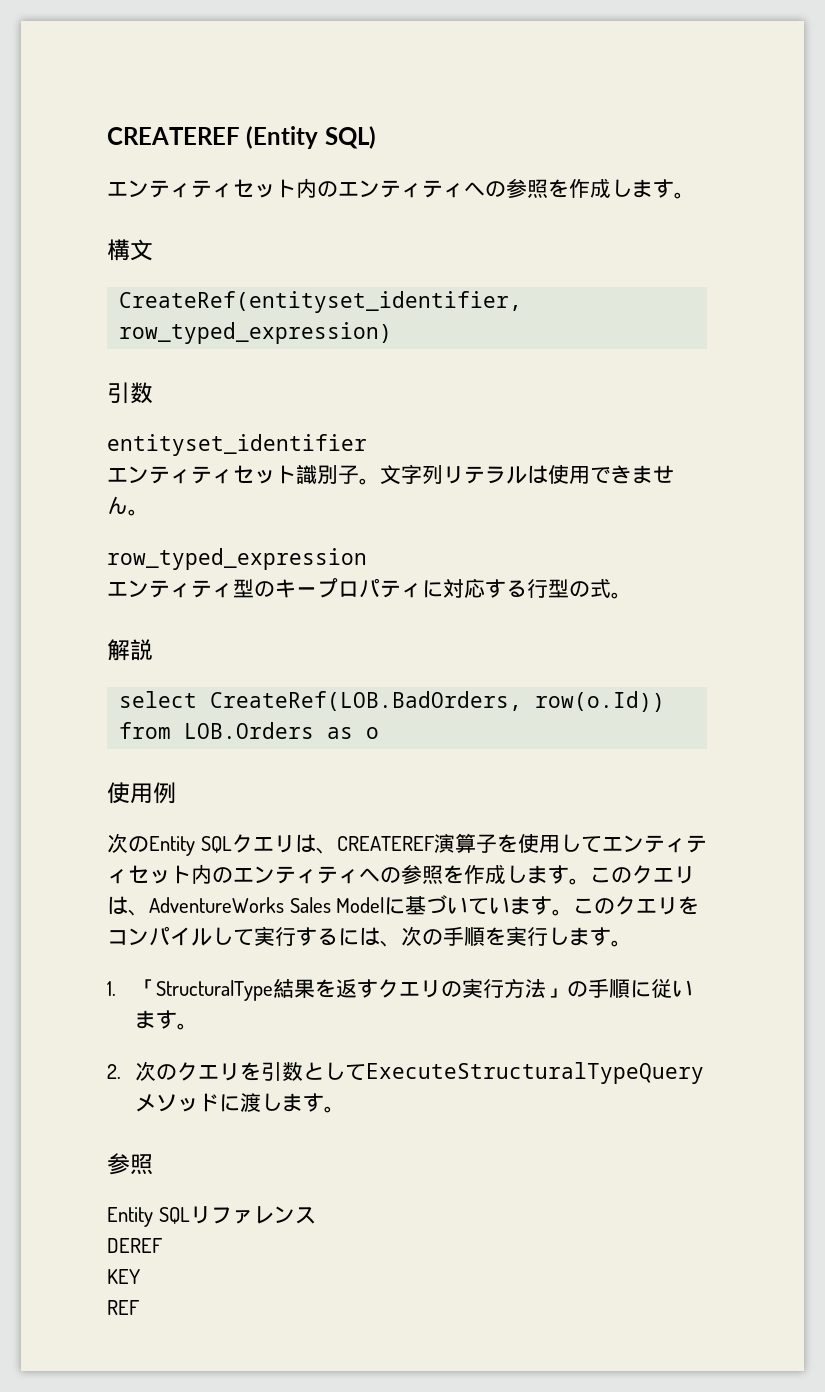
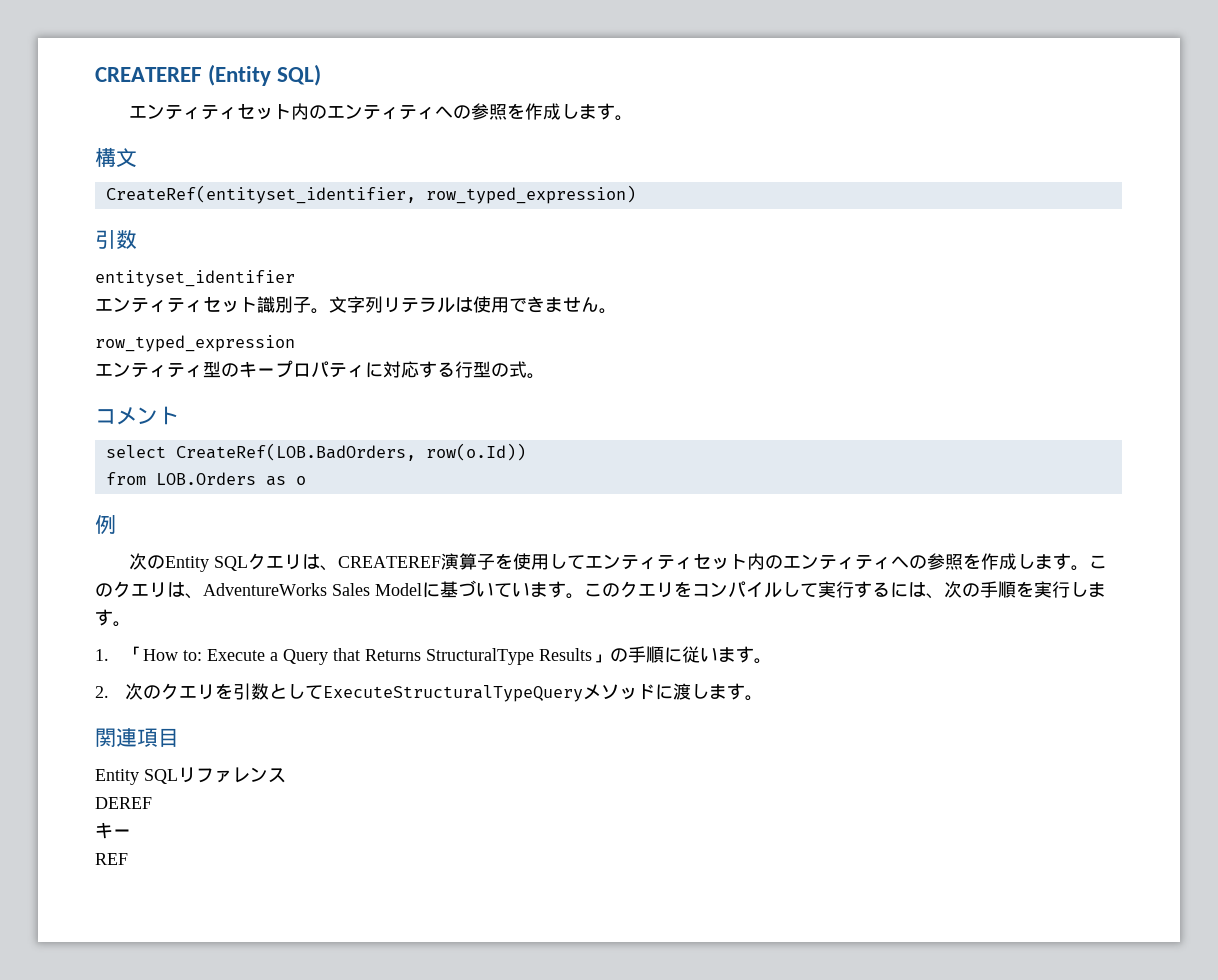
[107,639,153,661] 解説 -> [95,406,179,425] コメント
[107,782,153,804] 使用 -> (306, 480) none
[156,978,547,1001] StructuralType結果を返すクエリの実行方法 -> [142,648,592,665] How to: Execute a Query that Returns StructuralType Results
[107,1153,153,1175] 参照 -> [95,728,179,747] 関連項目
[107,1269,140,1284] KEY -> [95,822,131,839] キー

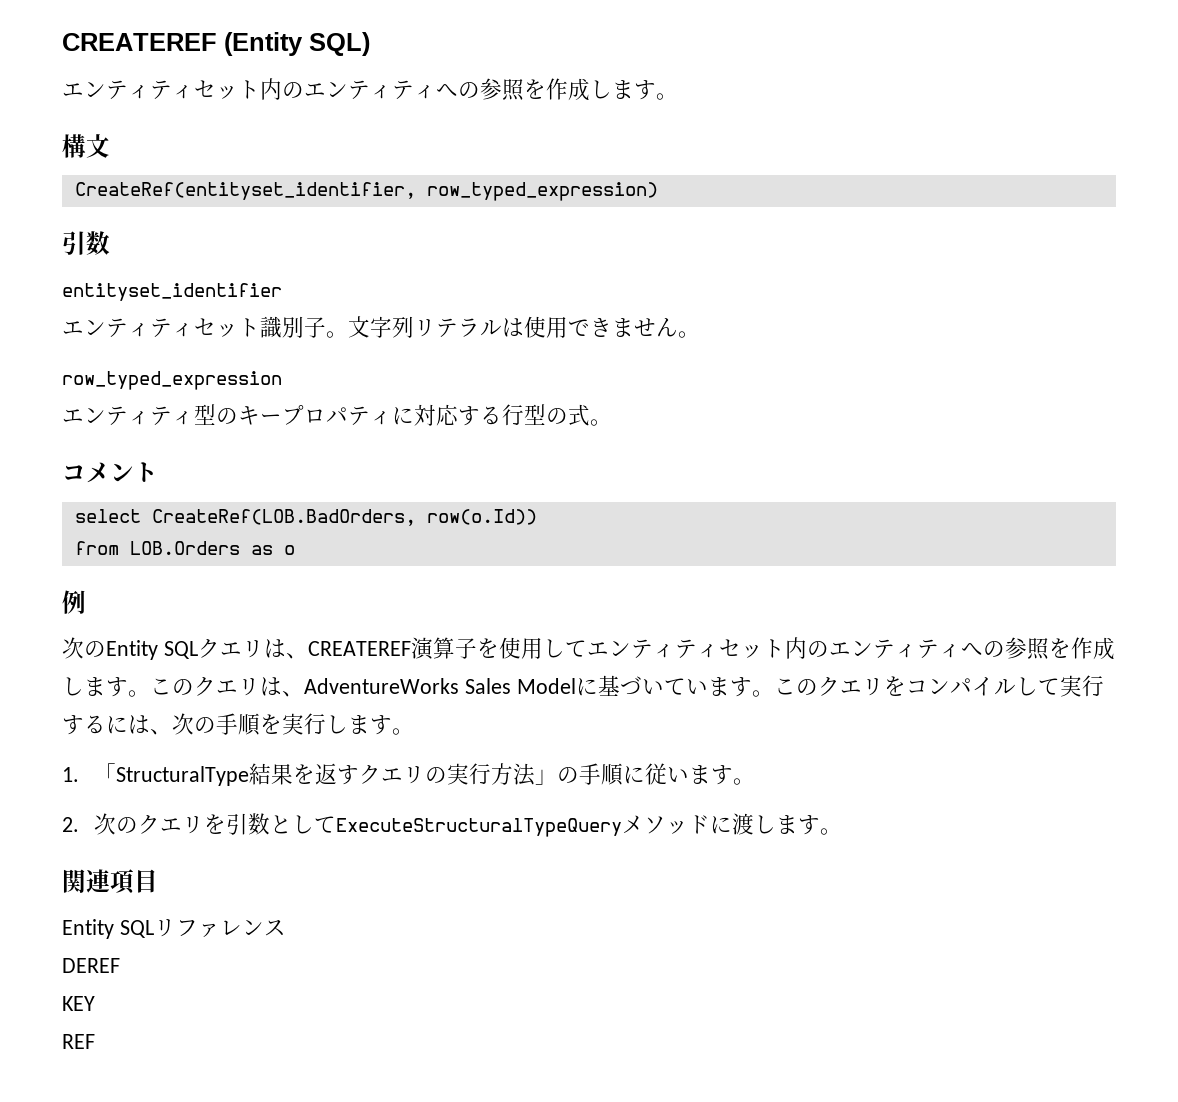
[142,648,592,665] How to: Execute a Query that Returns StructuralType Results -> [116,763,536,786] StructuralType結果を返すクエリの実行方法
[95,822,131,839] キー -> [62,996,95,1011] KEY

